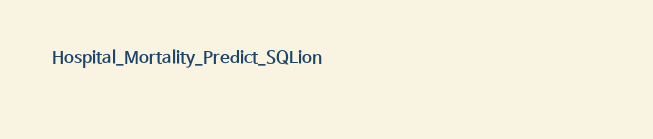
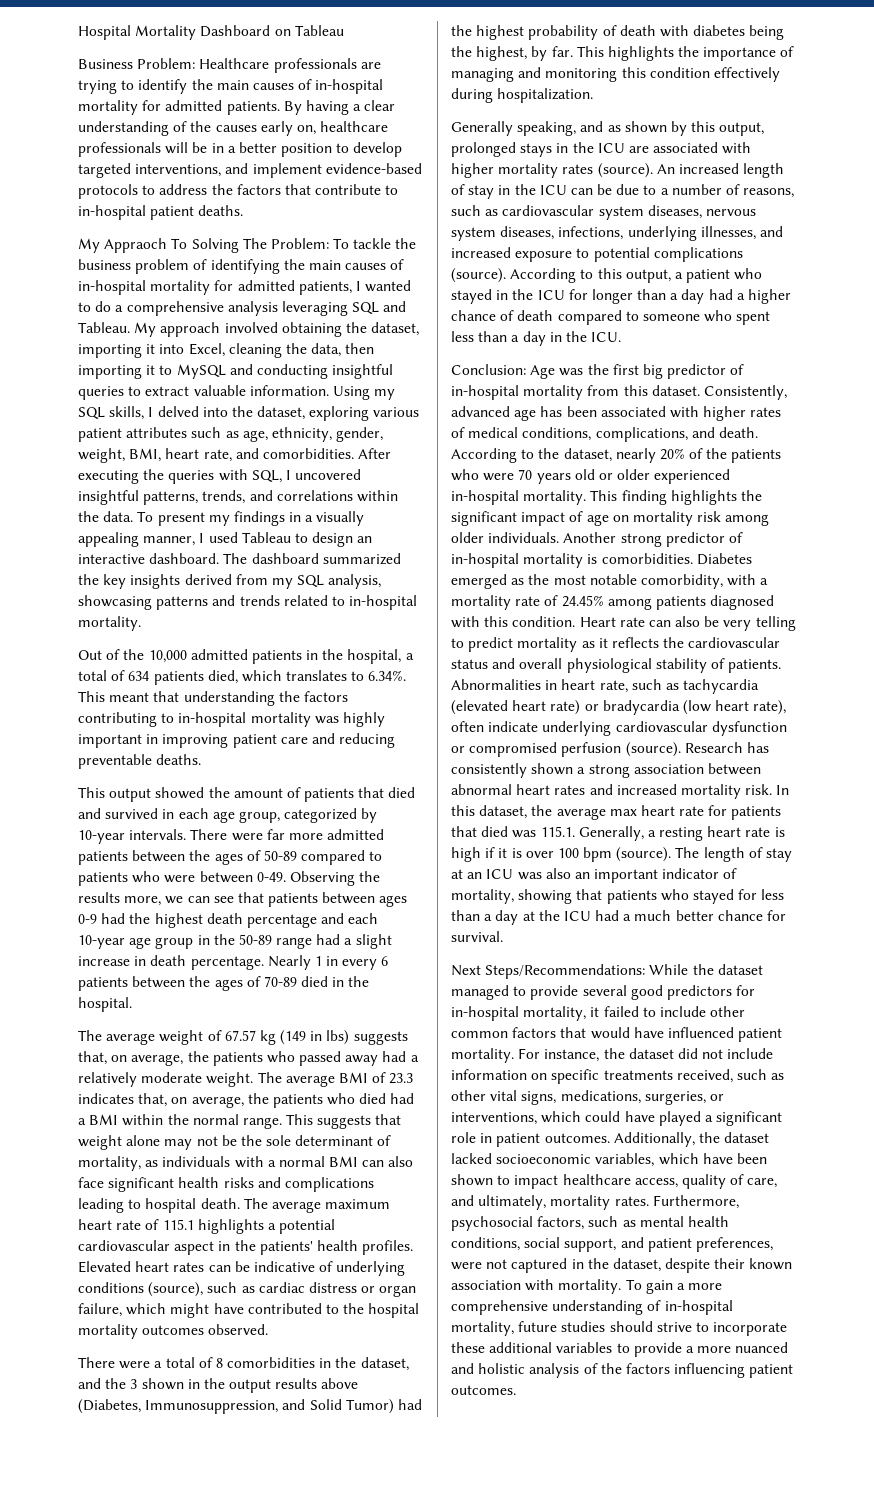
[52,49,322,68] Hospital_Mortality_Predict_SQLion -> [78,25,344,40] [78,58,381,73] [78,79,384,94] [78,100,396,115] [78,121,389,136] [78,142,403,157] [78,163,422,178] [78,184,399,199] [78,205,244,220] [78,238,417,253] [78,259,405,274] [78,280,412,295] [78,301,407,316] [78,322,420,337] [78,343,375,358] [78,364,394,379] [78,385,396,400] [78,406,420,421] [78,427,384,442] [78,448,392,463] [78,469,362,484] [78,490,398,505] [78,511,365,526] [78,532,373,547] [78,553,401,565] [78,574,382,589] [78,595,418,610] [78,616,141,631] [78,649,414,664] [78,670,407,685] [78,691,348,706] [78,712,385,727] [78,733,396,748] [78,754,202,769] [78,787,416,802] [78,808,378,823] [78,829,385,844] [78,850,383,865] [78,871,381,886] [78,892,408,907] [78,913,379,928] [78,934,392,949] [78,955,389,970] [78,976,370,991] [78,997,132,1012] [78,1030,408,1045] [78,1051,419,1066] [78,1072,414,1087] [78,1093,415,1108] [78,1114,402,1129] [78,1135,392,1150] [78,1156,414,1171] [78,1177,374,1192] [78,1198,391,1213] [78,1219,336,1234] [78,1240,414,1255] [78,1261,406,1276] [78,1282,417,1297] [78,1303,420,1318] [78,1324,269,1339] [78,1357,409,1371] [78,1378,359,1393] [78,1399,422,1414] [451,25,785,40] [451,46,795,61] [451,67,780,82] [451,88,594,103] [451,121,765,136] [451,142,752,157] [451,163,785,178] [451,184,795,199] [451,205,756,220] [451,226,783,241] [451,247,743,262] [451,268,763,283] [451,289,792,304] [451,310,771,325] [451,331,622,346] [451,364,745,379] [451,385,787,400] [451,406,782,421] [451,427,758,442] [451,448,782,463] [451,469,731,484] [451,490,762,505] [451,511,770,526] [451,532,743,547] [451,553,752,568] [451,574,769,589] [451,595,775,610] [451,616,796,631] [451,637,781,652] [451,658,782,673] [451,679,760,694] [451,700,787,715] [451,721,787,736] [451,742,769,757] [451,763,761,778] [451,784,790,799] [451,805,782,820] [451,826,785,841] [451,847,793,862] [451,868,738,883] [451,889,785,904] [451,910,787,925] [451,931,503,942] [451,964,763,979] [451,985,756,1000] [451,1006,746,1021] [451,1027,783,1042] [451,1048,774,1063] [451,1069,785,1084] [451,1090,724,1105] [451,1111,783,1126] [451,1132,770,1147] [451,1153,767,1167] [451,1174,778,1189] [451,1195,739,1210] [451,1216,729,1231] [451,1237,773,1252] [451,1258,793,1273] [451,1279,723,1294] [451,1300,733,1315] [451,1321,788,1336] [451,1342,789,1357] [451,1363,794,1378] [451,1385,516,1395] Hospital Mortality Dashboard on Tableau // Business Problem: Healthcare professionals are trying to identify the main causes of in-hospital mortality for admitted patients. By having a clear understanding of the causes early on, healthcare professionals will be in a better position to develop targeted interventions, and implement evidence-based protocols to address the factors that contribute to in-hospital patient deaths. // My Appraoch To Solving The Problem: To tackle the business problem of identifying the main causes of in-hospital mortality for admitted patients, I wanted to do a comprehensive analysis leveraging SQL and Tableau. My approach involved obtaining the dataset, importing it into Excel, cleaning the data, then importing it to MySQL and conducting insightful queries to extract valuable information. Using my SQL skills, I delved into the dataset, exploring various patient attributes such as age, ethnicity, gender, weight, BMI, heart rate, and comorbidities. After executing the queries with SQL, I uncovered insightful patterns, trends, and correlations within the data. To present my findings in a visually appealing manner, I used Tableau to design an interactive dashboard. The dashboard summarized the key insights derived from my SQL analysis, showcasing patterns and trends related to in-hospital mortality. // Out of the 10,000 admitted patients in the hospital, a total of 634 patients died, which translates to 6.34%. This meant that understanding the factors contributing to in-hospital mortality was highly important in improving patient care and reducing preventable deaths. // This output showed the amount of patients that died and survived in each age group, categorized by 10-year intervals. There were far more admitted patients between the ages of 50-89 compared to patients who were between 0-49. Observing the results more, we can see that patients between ages 0-9 had the highest death percentage and each 10-year age group in the 50-89 range had a slight increase in death percentage. Nearly 1 in every 6 patients between the ages of 70-89 died in the hospital. // The average weight of 67.57 kg (149 in lbs) suggests that, on average, the patients who passed away had a relatively moderate weight. The average BMI of 23.3 indicates that, on average, the patients who died had a BMI within the normal range. This suggests that weight alone may not be the sole determinant of mortality, as individuals with a normal BMI can also face significant health risks and complications leading to hospital death. The average maximum heart rate of 115.1 highlights a potential cardiovascular aspect in the patients' health profiles. Elevated heart rates can be indicative of underlying conditions (source), such as cardiac distress or organ failure, which might have contributed to the hospital mortality outcomes observed. // There were a total of 8 comorbidities in the dataset, and the 3 shown in the output results above (Diabetes, Immunosuppression, and Solid Tumor) had the highest probability of death with diabetes being the highest, by far. This highlights the importance of managing and monitoring this condition effectively during hospitalization. // Generally speaking, and as shown by this output, prolonged stays in the ICU are associated with higher mortality rates (source). An increased length of stay in the ICU can be due to a number of reasons, such as cardiovascular system diseases, nervous system diseases, infections, underlying illnesses, and increased exposure to potential complications (source). According to this output, a patient who stayed in the ICU for longer than a day had a higher chance of death compared to someone who spent less than a day in the ICU. // Conclusion: Age was the first big predictor of in-hospital mortality from this dataset. Consistently, advanced age has been associated with higher rates of medical conditions, complications, and death. According to the dataset, nearly 20% of the patients who were 70 years old or older experienced in-hospital mortality. This finding highlights the significant impact of age on mortality risk among older individuals. Another strong predictor of in-hospital mortality is comorbidities. Diabetes emerged as the most notable comorbidity, with a mortality rate of 24.45% among patients diagnosed with this condition. Heart rate can also be very telling to predict mortality as it reflects the cardiovascular status and overall physiological stability of patients. Abnormalities in heart rate, such as tachycardia (elevated heart rate) or bradycardia (low heart rate), often indicate underlying cardiovascular dysfunction or compromised perfusion (source). Research has consistently shown a strong association between abnormal heart rates and increased mortality risk. In this dataset, the average max heart rate for patients that died was 115.1. Generally, a resting heart rate is high if it is over 100 bpm (source). The length of stay at an ICU was also an important indicator of mortality, showing that patients who stayed for less than a day at the ICU had a much better chance for survival. // Next Steps/Recommendations: While the dataset managed to provide several good predictors for in-hospital mortality, it failed to include other common factors that would have influenced patient mortality. For instance, the dataset did not include information on specific treatments received, such as other vital signs, medications, surgeries, or interventions, which could have played a significant role in patient outcomes. Additionally, the dataset lacked socioeconomic variables, which have been shown to impact healthcare access, quality of care, and ultimately, mortality rates. Furthermore, psychosocial factors, such as mental health conditions, social support, and patient preferences, were not captured in the dataset, despite their known association with mortality. To gain a more comprehensive understanding of in-hospital mortality, future studies should strive to incorporate these additional variables to provide a more nuanced and holistic analysis of the factors influencing patient outcomes.

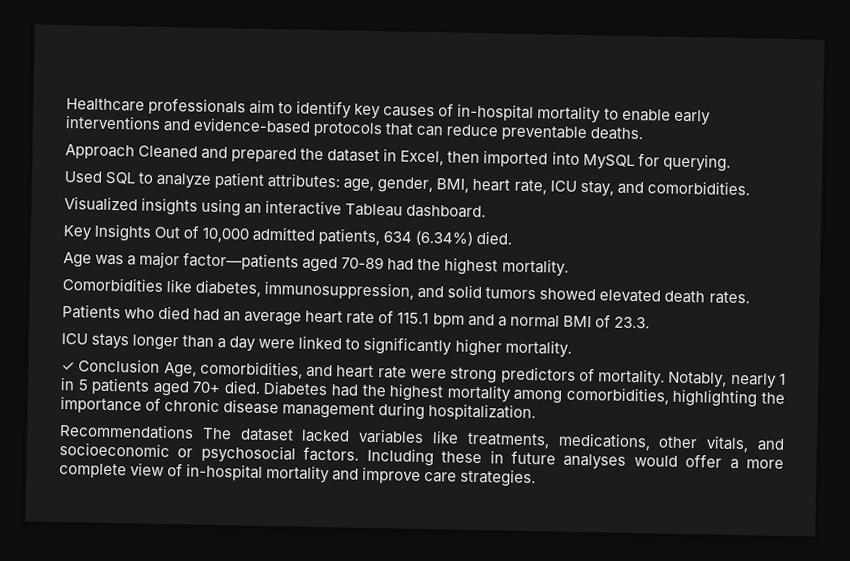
[78,25,344,40] [78,58,381,73] [78,79,384,94] [78,100,396,115] [78,121,389,136] [78,142,403,157] [78,163,422,178] [78,184,399,199] [78,205,244,220] [78,238,417,253] [78,259,405,274] [78,280,412,295] [78,301,407,316] [78,322,420,337] [78,343,375,358] [78,364,394,379] [78,385,396,400] [78,406,420,421] [78,427,384,442] [78,448,125,463] Hospital Mortality Dashboard on Tableau // Business Problem: Healthcare professionals are trying to identify the main causes of in-hospital mortality for admitted patients. By having a clear understanding of the causes early on, healthcare professionals will be in a better position to develop targeted interventions, and implement evidence-based protocols to address the factors that contribute to in-hospital patient deaths. // My Appraoch To Solving The Problem: To tackle the business problem of identifying the main causes of in-hospital mortality for admitted patients, I wanted to do a comprehensive analysis leveraging SQL and Tableau. My approach involved obtaining the dataset, importing it into Excel, cleaning the data, then importing it to MySQL and conducting insightful queries to extract valuable information. Using my SQL skills, I delved into the dataset, exploring various patient attributes such as age, ethnicity, gender, weight, -> [66,97,711,126] [65,115,644,142] [65,144,731,172] [64,171,434,194] Healthcare professionals aim to identify key causes of in-hospital mortality to enable early interventions and evidence-based protocols that can reduce preventable deaths. // Approach Cleaned and prepared the dataset in Excel, then imported into MySQL for querying. // Used SQL to analyze patient attributes: age, gender,
(232, 455) none -> [549,180,614,197] ICU stay,
[358,448,392,459] [78,469,362,484] [78,490,398,505] [78,511,365,526] [78,532,354,547] After executing the queries with SQL, I uncovered insightful patterns, trends, and correlations within the data. To present my findings in a visually appealing manner, I used Tableau to design -> [64,196,242,217] // Visualized insights using
(145, 559) none -> [345,203,404,217] Tableau
[223,553,401,565] [78,574,382,589] [78,595,418,610] [78,616,141,631] The dashboard summarized the key insights derived from my SQL analysis, showcasing patterns and trends related to in-hospital mortality. // -> [63,223,153,242] // Key Insights
[123,649,145,660] the -> (201, 232) none
[251,649,414,664] [78,670,407,685] [78,691,348,706] [78,712,385,727] [78,733,396,748] [78,754,202,769] [78,787,416,802] [78,808,378,823] [78,829,385,844] [78,850,383,865] [78,871,381,886] [78,892,408,907] [78,913,379,928] [78,934,392,949] [78,955,389,970] [78,976,370,991] [78,997,132,1012] [78,1030,408,1045] [78,1051,419,1066] [78,1072,414,1087] [78,1093,415,1108] [78,1114,402,1129] [78,1135,392,1150] [78,1156,414,1171] [78,1177,374,1192] [78,1198,391,1213] [78,1219,336,1234] [78,1240,414,1255] [78,1261,406,1276] [78,1282,417,1297] [78,1303,420,1318] [78,1324,269,1339] [78,1357,409,1371] [78,1378,359,1393] [78,1399,422,1414] [451,25,785,40] [451,46,795,61] [451,67,780,82] [451,88,594,103] [451,121,765,136] [451,142,752,157] [451,163,785,178] [451,184,795,199] [451,205,756,220] [451,226,783,241] [451,247,743,262] [451,268,763,283] [451,289,792,304] [451,310,771,325] [451,331,622,346] [451,364,745,379] [451,385,787,400] [451,406,782,421] [451,427,758,442] [451,448,782,463] [451,469,731,484] [451,490,762,505] [451,511,770,526] [451,532,743,547] [451,553,752,568] [451,574,769,589] [451,595,775,610] [451,616,796,631] [451,637,781,652] [451,658,782,673] [451,679,760,694] [451,700,787,715] [451,721,787,736] [451,742,769,757] [451,763,761,778] [451,784,790,799] [451,805,782,820] [451,826,785,841] [451,847,793,862] [451,868,738,883] [451,889,785,904] [451,910,787,925] [451,931,503,942] [451,964,763,979] [451,985,756,1000] [451,1006,746,1021] [451,1027,783,1042] [451,1048,774,1063] [451,1069,785,1084] [451,1090,724,1105] [451,1111,783,1126] [451,1132,770,1147] [451,1153,767,1167] [451,1174,778,1189] [451,1195,739,1210] [451,1216,729,1231] [451,1237,773,1252] [451,1258,793,1273] [451,1279,723,1294] [451,1300,733,1315] [451,1321,788,1336] [451,1342,789,1357] [451,1363,794,1378] [451,1385,516,1395] patients in the hospital, a total of 634 patients died, which translates to 6.34%. This meant that understanding the factors contributing to in-hospital mortality was highly important in improving patient care and reducing preventable deaths. // This output showed the amount of patients that died and survived in each age group, categorized by 10-year intervals. There were far more admitted patients between the ages of 50-89 compared to patients who were between 0-49. Observing the results more, we can see that patients between ages 0-9 had the highest death percentage and each 10-year age group in the 50-89 range had a slight increase in death percentage. Nearly 1 in every 6 patients between the ages of 70-89 died in the hospital. // The average weight of 67.57 kg (149 in lbs) suggests that, on average, the patients who passed away had a relatively moderate weight. The average BMI of 23.3 indicates that, on average, the patients who died had a BMI within the normal range. This suggests that weight alone may not be the sole determinant of mortality, as individuals with a normal BMI can also face significant health risks and complications leading to hospital death. The average maximum heart rate of 115.1 highlights a potential cardiovascular aspect in the patients' health profiles. Elevated heart rates can be indicative of underlying conditions (source), such as cardiac distress or organ failure, which might have contributed to the hospital mortality outcomes observed. // There were a total of 8 comorbidities in the dataset, and the 3 shown in the output results above (Diabetes, Immunosuppression, and Solid Tumor) had the highest probability of death with diabetes being the highest, by far. This highlights the importance of managing and monitoring this condition effectively during hospitalization. // Generally speaking, and as shown by this output, prolonged stays in the ICU are associated with higher mortality rates (source). An increased length of stay in the ICU can be due to a number of reasons, such as cardiovascular system diseases, nervous system diseases, infections, underlying illnesses, and increased exposure to potential complications (source). According to this output, a patient who stayed in the ICU for longer than a day had a higher chance of death compared to someone who spent less than a day in the ICU. // Conclusion: Age was the first big predictor of in-hospital mortality from this dataset. Consistently, advanced age has been associated with higher rates of medical conditions, complications, and death. According to the dataset, nearly 20% of the patients who were 70 years old or older experienced in-hospital mortality. This finding highlights the significant impact of age on mortality risk among older individuals. Another strong predictor of in-hospital mortality is comorbidities. Diabetes emerged as the most notable comorbidity, with a mortality rate of 24.45% among patients diagnosed with this condition. Heart rate can also be very telling to predict mortality as it reflects the cardiovascular status and overall physiological stability of patients. Abnormalities in heart rate, such as tachycardia (elevated heart rate) or bradycardia (low heart rate), often indicate underlying cardiovascular dysfunction or compromised perfusion (source). Research has consistently shown a strong association between abnormal heart rates and increased mortality risk. In this dataset, the average max heart rate for patients that died was 115.1. Generally, a resting heart rate is high if it is over 100 bpm (source). The length of stay at an ICU was also an important indicator of mortality, showing that patients who stayed for less than a day at the ICU had a much better chance for survival. // Next Steps/Recommendations: While the dataset managed to provide several good predictors for in-hospital mortality, it failed to include other common factors that would have influenced patient mortality. For instance, the dataset did not include information on specific treatments received, such as other vital signs, medications, surgeries, or interventions, which could have played a significant role in patient outcomes. Additionally, the dataset lacked socioeconomic variables, which have been shown to impact healthcare access, quality of care, and ultimately, mortality rates. Furthermore, psychosocial factors, such as mental health conditions, social support, and patient preferences, were not captured in the dataset, despite their known association with mortality. To gain a more comprehensive understanding of in-hospital mortality, future studies should strive to incorporate these additional variables to provide a more nuanced and holistic analysis of the factors influencing patient outcomes. -> [318,227,513,246] [63,251,569,277] [62,277,750,305] [62,304,650,329] [61,333,572,358] [61,358,787,389] [60,377,785,408] [60,396,537,422] [59,423,785,453] [59,442,784,470] [59,462,537,488] patients, 634 (6.34%) died. // Age was a major factor—patients aged 70-89 had the highest mortality. // Comorbidities like diabetes, immunosuppression, and solid tumors showed elevated death rates. // Patients who died had an average heart rate of 115.1 bpm and a normal BMI of 23.3. // ICU stays longer than a day were linked to significantly higher mortality. // ✓ Conclusion Age, comorbidities, and heart rate were strong predictors of mortality. Notably, nearly 1 in 5 patients aged 70+ died. Diabetes had the highest mortality among comorbidities, highlighting the importance of chronic disease management during hospitalization. // Recommendations The dataset lacked variables like treatments, medications, other vitals, and socioeconomic or psychosocial factors. Including these in future analyses would offer a more complete view of in-hospital mortality and improve care strategies.

